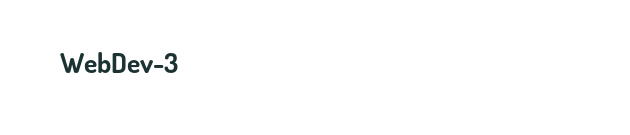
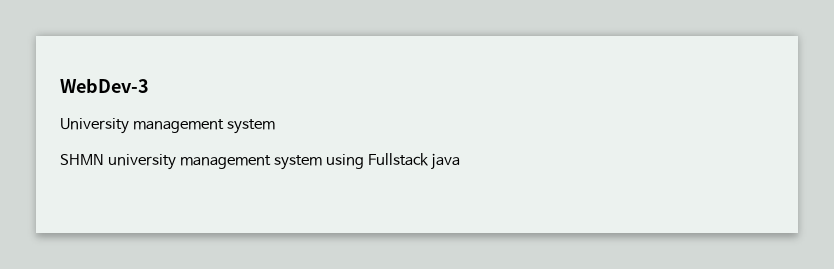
(178, 62) none -> [60,118,275,134] [60,153,461,170] // University management system // SHMN university management system using Fullstack java

